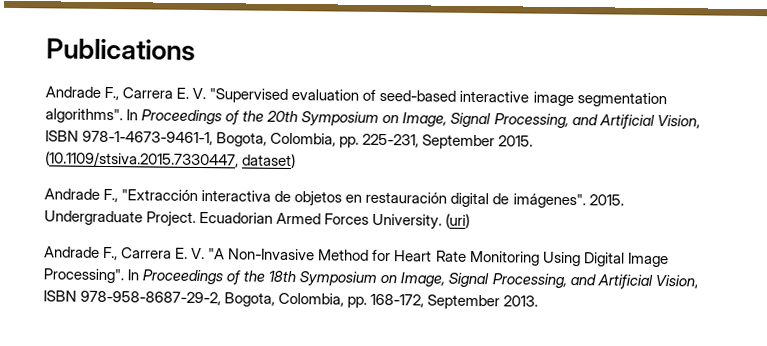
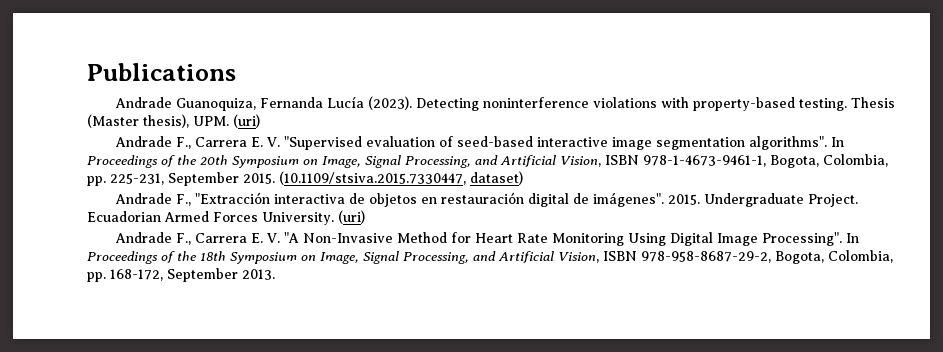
(196, 49) none -> [115,96,896,111] [87,114,260,128] // Andrade Guanoquiza, Fernanda Lucía (2023). Detecting noninterference violations with property-based testing. Thesis (Master thesis), UPM. (uri)

